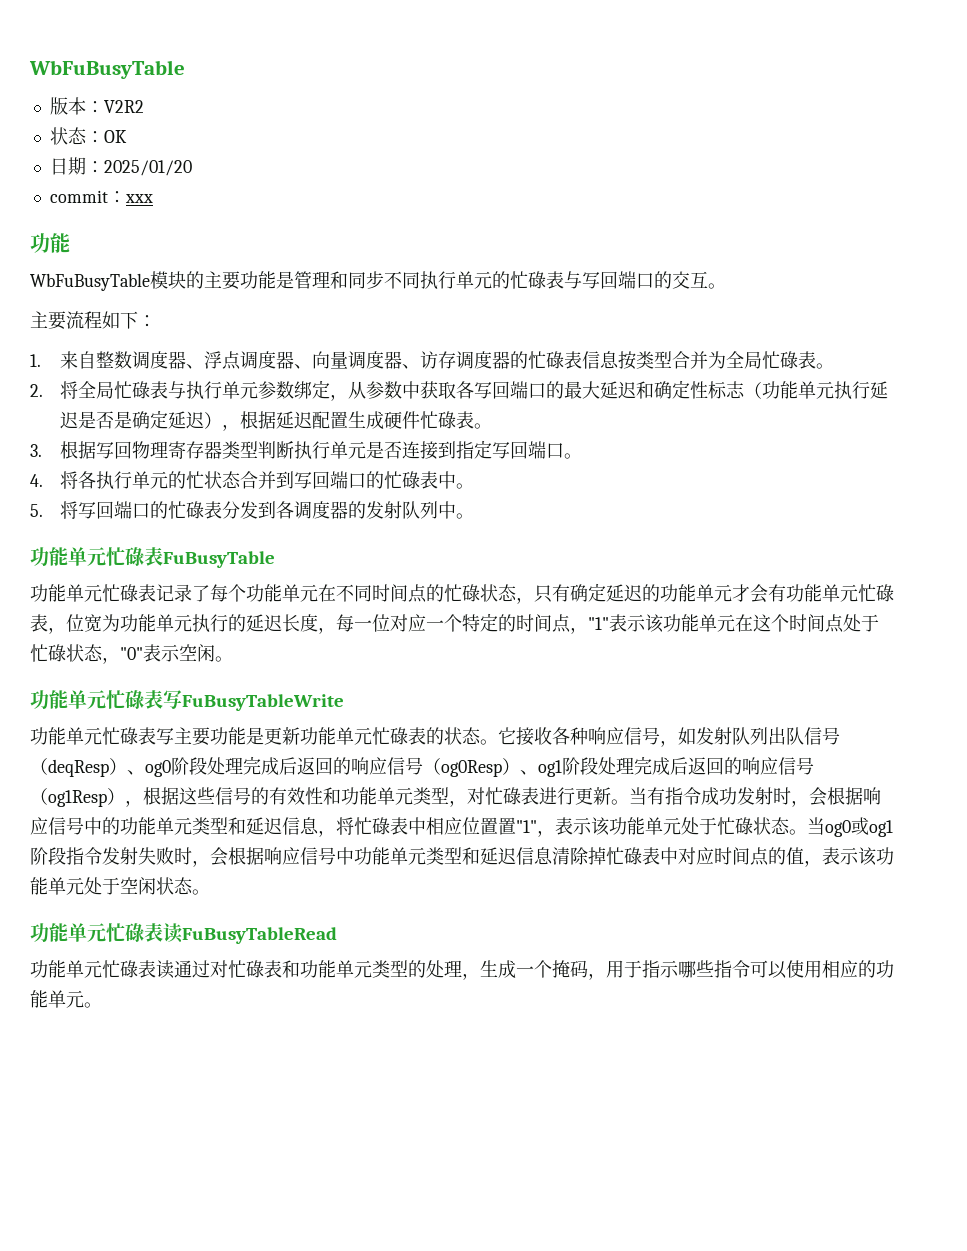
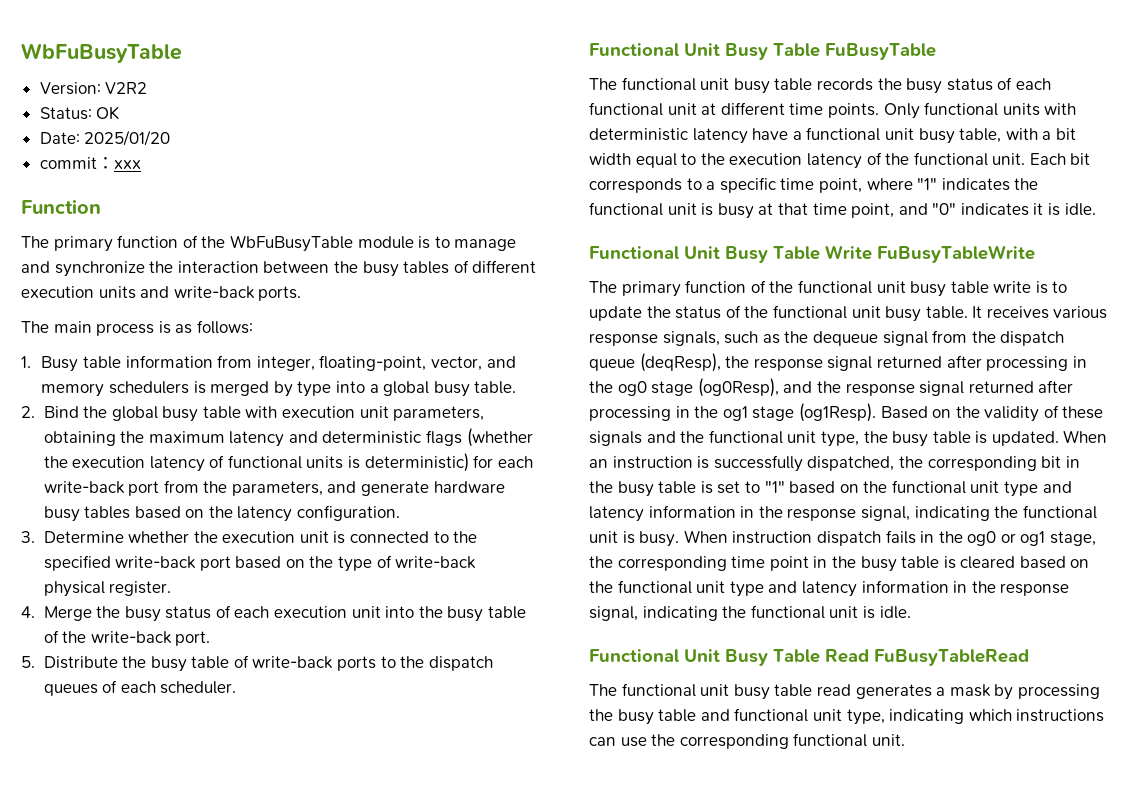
[49,97,104,115] 版本： -> [39,82,101,95] Version:
[49,127,104,145] 状态： -> [39,107,92,120] Status:
[49,157,104,175] 日期： -> [39,132,80,144] Date:
[30,233,70,253] [30,271,726,291] [30,311,156,330] [30,351,834,370] [30,380,888,401] [59,410,492,431] [30,440,582,460] [30,471,474,489] [30,501,474,519] [30,547,275,568] [30,583,894,604] [30,613,879,634] [30,644,233,664] [30,690,344,711] [30,727,840,747] [30,756,814,777] [30,787,881,807] [30,817,893,837] [30,847,894,867] [30,877,210,895] [30,923,337,944] [30,960,894,980] [30,990,102,1008] 功能 // WbFuBusyTable模块的主要功能是管理和同步不同执行单元的忙碌表与写回端口的交互。 // 主要流程如下： // 1.来自整数调度器、浮点调度器、向量调度器、访存调度器的忙碌表信息按类型合并为全局忙碌表。 // 2.将全局忙碌表与执行单元参数绑定，从参数中获取各写回端口的最大延迟和确定性标志（功能单元执行延迟是否是确定延迟），根据延迟配置生成硬件忙碌表。 // 3.根据写回物理寄存器类型判断执行单元是否连接到指定写回端口。 // 4.将各执行单元的忙状态合并到写回端口的忙碌表中。 // 5.将写回端口的忙碌表分发到各调度器的发射队列中。 // 功能单元忙碌表FuBusyTable // 功能单元忙碌表记录了每个功能单元在不同时间点的忙碌状态，只有确定延迟的功能单元才会有功能单元忙碌表，位宽为功能单元执行的延迟长度，每一位对应一个特定的时间点，"1"表示该功能单元在这个时间点处于忙碌状态，"0"表示空闲。 // 功能单元忙碌表写FuBusyTableWrite // 功能单元忙碌表写主要功能是更新功能单元忙碌表的状态。它接收各种响应信号，如发射队列出队信号（deqResp）、og0阶段处理完成后返回的响应信号（og0Resp）、og1阶段处理完成后返回的响应信号（og1Resp），根据这些信号的有效性和功能单元类型，对忙碌表进行更新。当有指令成功发射时，会根据响应信号中的功能单元类型和延迟信息，将忙碌表中相应位置置"1"，表示该功能单元处于忙碌状态。当og0或og1阶段指令发射失败时，会根据响应信号中功能单元类型和延迟信息清除掉忙碌表中对应时间点的值，表示该功能单元处于空闲状态。 // 功能单元忙碌表读FuBusyTableRead // 功能单元忙碌表读通过对忙碌表和功能单元类型的处理，生成一个掩码，用于指示哪些指令可以使用相应的功能单元。 -> [21,199,101,214] [21,235,517,252] [21,260,537,277] [21,286,302,301] [21,320,253,336] [21,355,516,372] [41,381,517,397] [21,406,485,422] [43,428,533,447] [43,453,533,472] [43,480,505,496] [43,505,401,522] [21,531,478,544] [43,555,477,572] [43,581,172,597] [21,605,526,622] [43,630,211,646] [21,655,493,672] [43,680,237,696] [589,43,936,60] [589,77,1051,94] [589,102,1077,119] [589,127,1076,144] [589,152,1091,169] [589,177,1039,193] [589,202,1096,219] [589,245,1035,263] [589,280,1068,297] [589,305,1108,322] [589,330,1065,346] [589,353,1087,372] [589,378,1074,397] [589,403,1104,422] [589,430,1108,447] [589,455,1080,472] [589,480,1072,497] [589,505,1097,522] [589,530,1097,547] [589,556,1090,572] [589,580,1070,597] [589,605,911,621] [589,649,1029,666] [589,683,1100,700] [589,708,1105,725] [589,733,905,749] Function // The primary function of the WbFuBusyTable module is to manage and synchronize the interaction between the busy tables of different execution units and write-back ports. // The main process is as follows: // 1. Busy table information from integer, floating-point, vector, and memory schedulers is merged by type into a global busy table. // 2. Bind the global busy table with execution unit parameters, obtaining the maximum latency and deterministic flags (whether the execution latency of functional units is deterministic) for each write-back port from the parameters, and generate hardware busy tables based on the latency configuration. // 3. Determine whether the execution unit is connected to the specified write-back port based on the type of write-back physical register. // 4. Merge the busy status of each execution unit into the busy table of the write-back port. // 5. Distribute the busy table of write-back ports to the dispatch queues of each scheduler. // Functional Unit Busy Table FuBusyTable // The functional unit busy table records the busy status of each functional unit at different time points. Only functional units with deterministic latency have a functional unit busy table, with a bit width equal to the execution latency of the functional unit. Each bit corresponds to a specific time point, where "1" indicates the functional unit is busy at that time point, and "0" indicates it is idle. // Functional Unit Busy Table Write FuBusyTableWrite // The primary function of the functional unit busy table write is to update the status of the functional unit busy table. It receives various response signals, such as the dequeue signal from the dispatch queue (deqResp), the response signal returned after processing in the og0 stage (og0Resp), and the response signal returned after processing in the og1 stage (og1Resp). Based on the validity of these signals and the functional unit type, the busy table is updated. When an instruction is successfully dispatched, the corresponding bit in the busy table is set to "1" based on the functional unit type and latency information in the response signal, indicating the functional unit is busy. When instruction dispatch fails in the og0 or og1 stage, the corresponding time point in the busy table is cleared based on the functional unit type and latency information in the response signal, indicating the functional unit is idle. // Functional Unit Busy Table Read FuBusyTableRead // The functional unit busy table read generates a mask by processing the busy table and functional unit type, indicating which instructions can use the corresponding functional unit.

